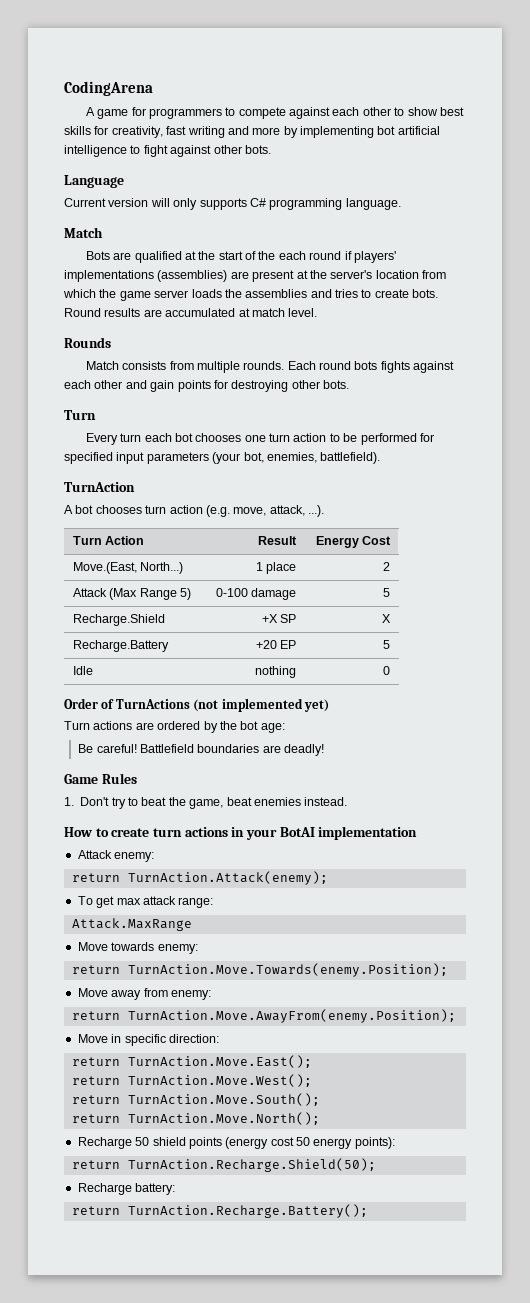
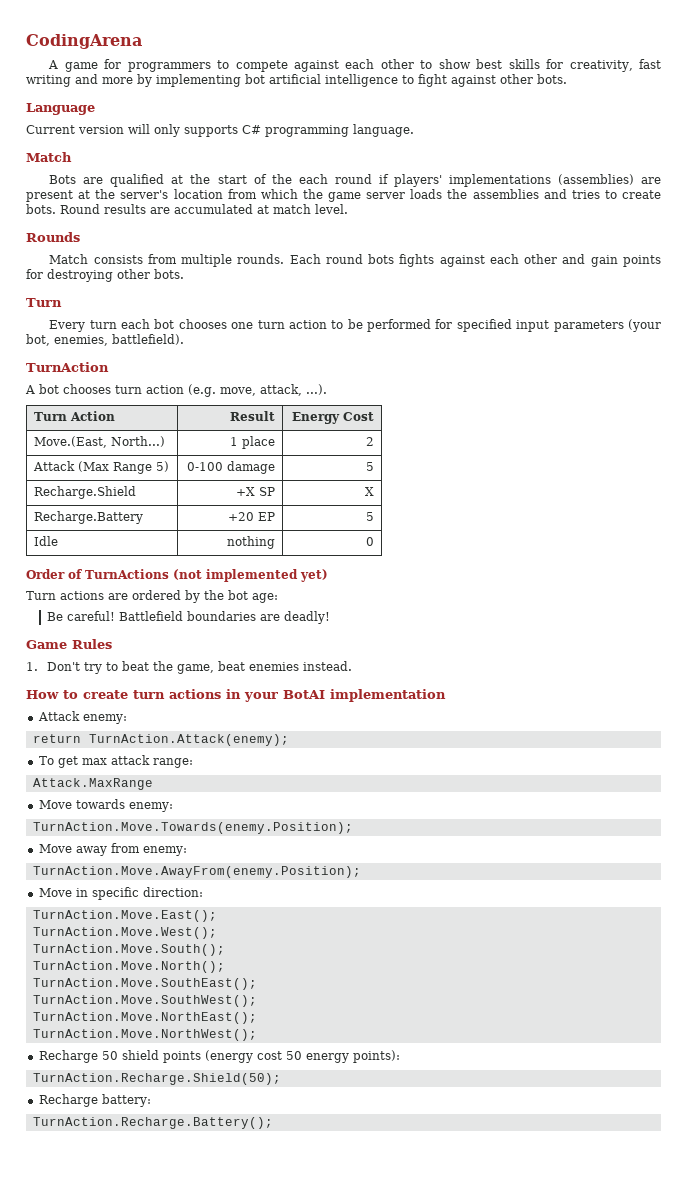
[71,965,120,974] return -> (173, 807) none
[71,1011,120,1020] return -> (187, 851) none
[71,1057,120,1066] return -> (203, 892) none
[71,1076,120,1085] return -> (217, 916) none
[71,1095,120,1104] return -> (217, 933) none
[71,1114,120,1123] return -> (225, 950) none
(320, 1118) none -> [32,978,257,990] [32,995,257,1007] [32,1012,257,1024] [32,1029,257,1041] // TurnAction.Move.SouthEast(); // TurnAction.Move.SouthWest(); // TurnAction.Move.NorthEast(); // TurnAction.Move.NorthWest();
[71,1160,120,1169] return -> (400, 1056) none
[71,1206,120,1215] return -> (151, 1100) none

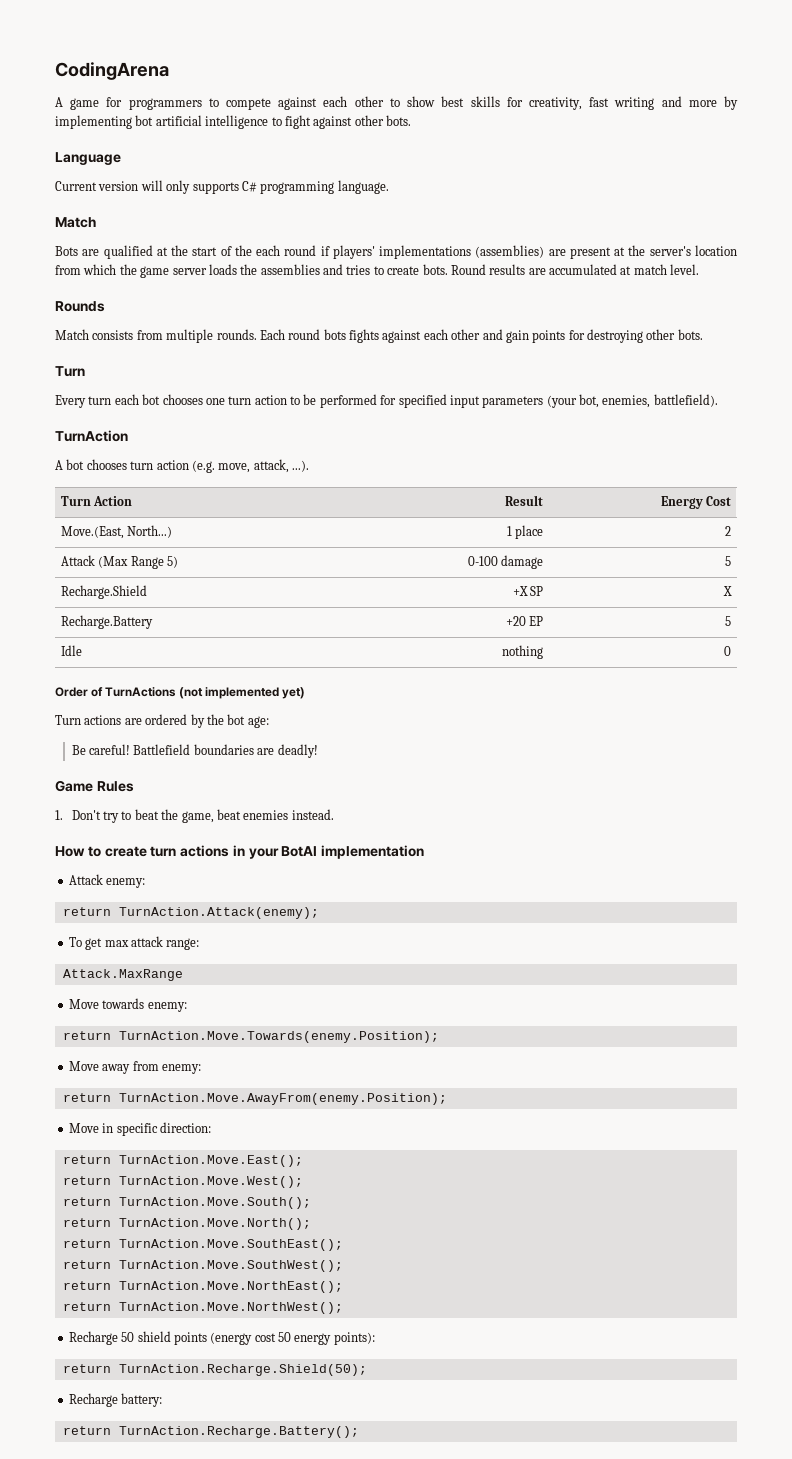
(173, 807) none -> [62,1031,111,1040] return
(187, 851) none -> [62,1093,111,1102] return
(203, 892) none -> [62,1155,111,1164] return
(217, 916) none -> [62,1176,111,1185] return
(217, 933) none -> [62,1197,111,1206] return
(225, 950) none -> [62,1218,111,1227] return
(225, 967) none -> [62,1239,111,1248] return
(257, 984) none -> [62,1260,111,1269] return
(257, 1001) none -> [62,1281,111,1290] return
(257, 1018) none -> [62,1302,111,1311] return
(400, 1056) none -> [62,1364,111,1373] return
(151, 1100) none -> [62,1426,111,1435] return

